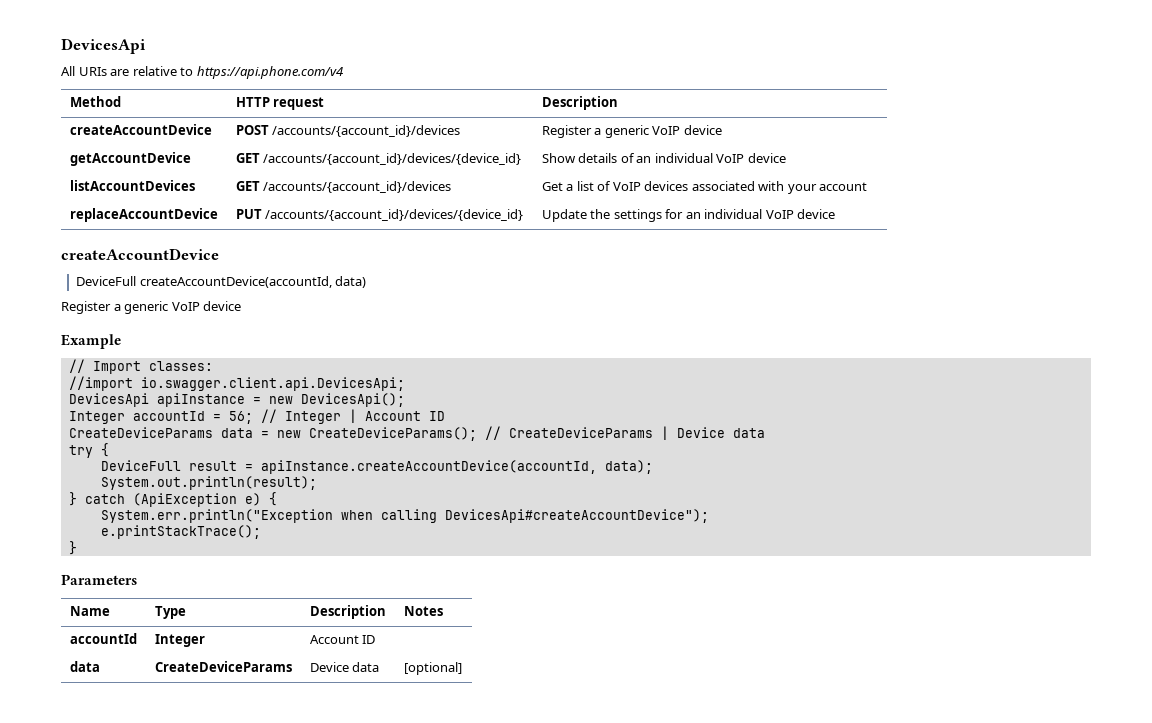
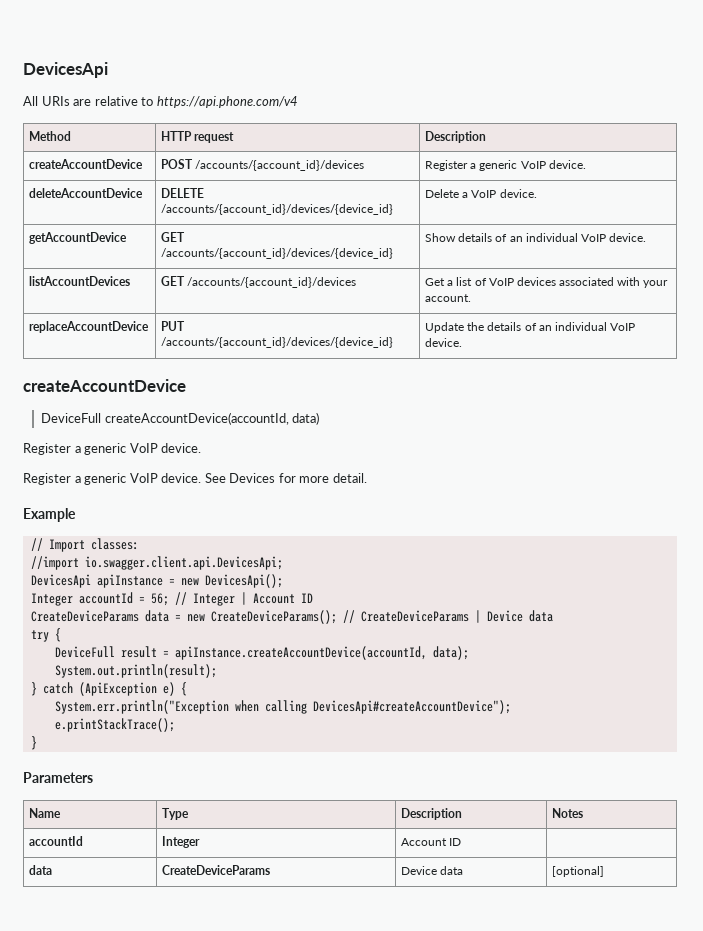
[683,125,722,135] device -> [548,160,586,169] [29,188,144,198] [161,188,205,198] [161,204,394,215] [425,189,537,198] device. // deleteAccountDevice | DELETE /accounts/{account_id}/devices/{device_id} | Delete a VoIP device.
[747,153,786,163] device -> [608,233,646,242] device.
[819,182,868,191] account -> [425,294,472,302] account.
[613,209,836,222] settings for an individual VoIP device -> [487,322,635,331] [425,338,463,347] details of an individual VoIP device.
[203,301,242,311] device -> [161,443,202,453] [23,473,367,485] device. // Register a generic VoIP device. See Devices for more detail.

